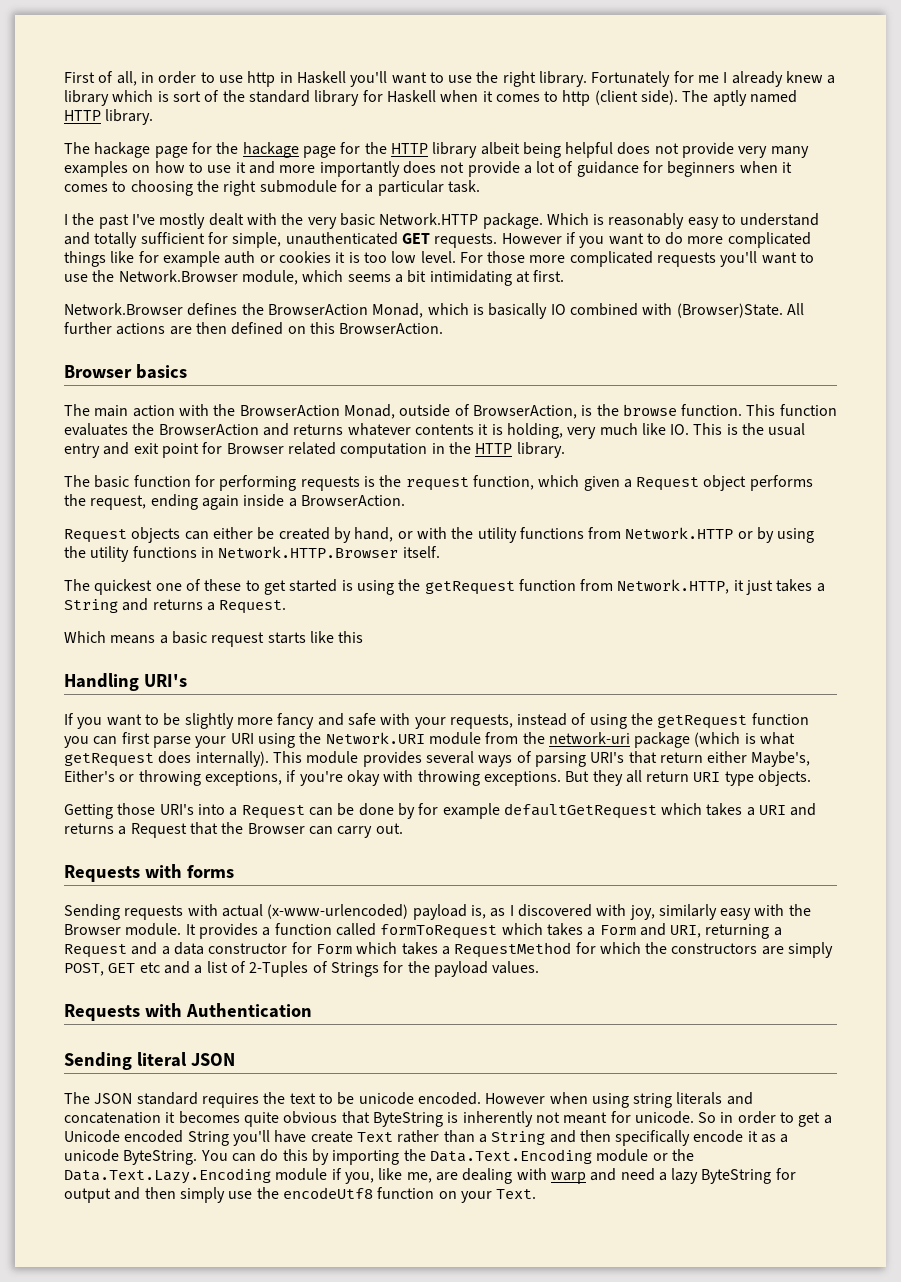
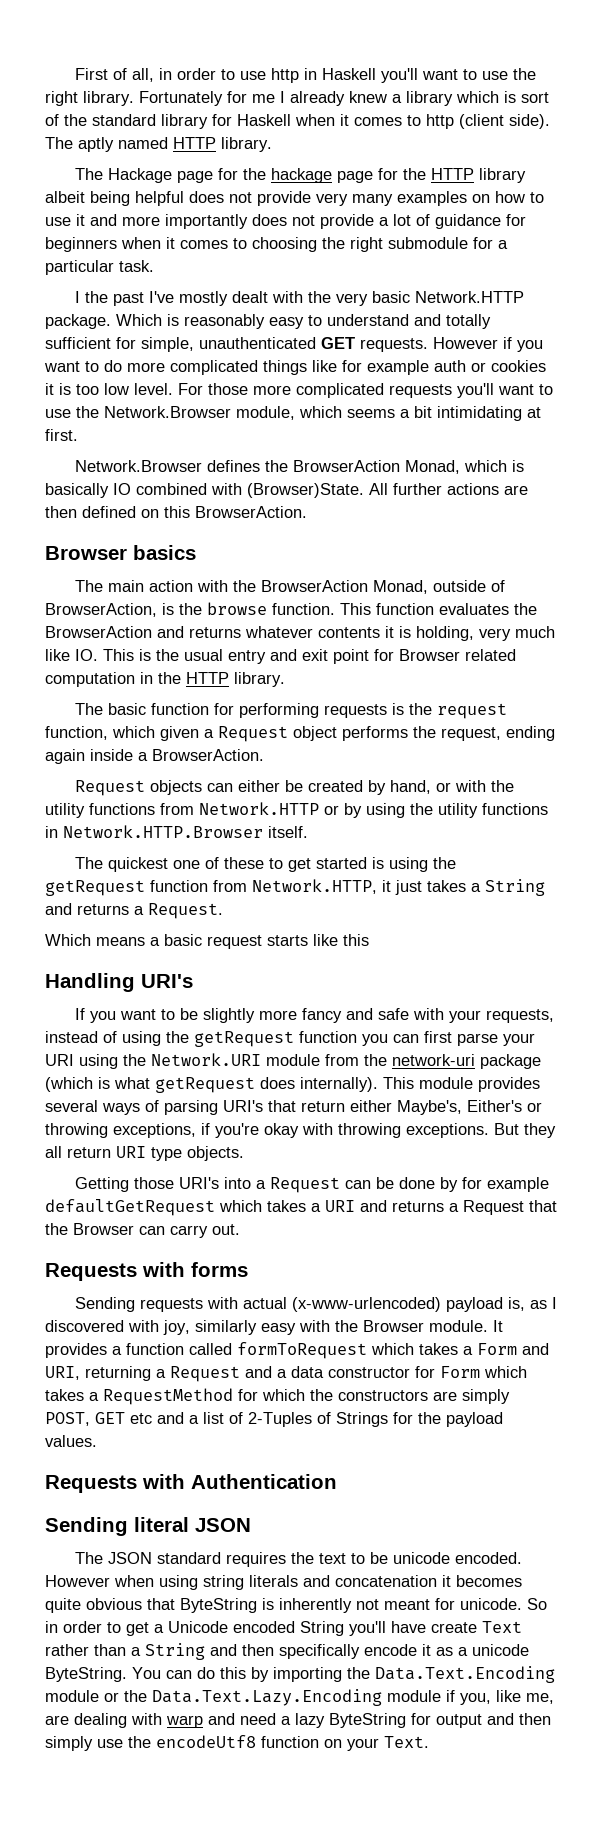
[94,142,151,158] hackage -> [107,168,172,183] Hackage

